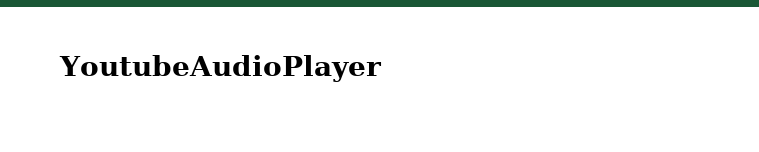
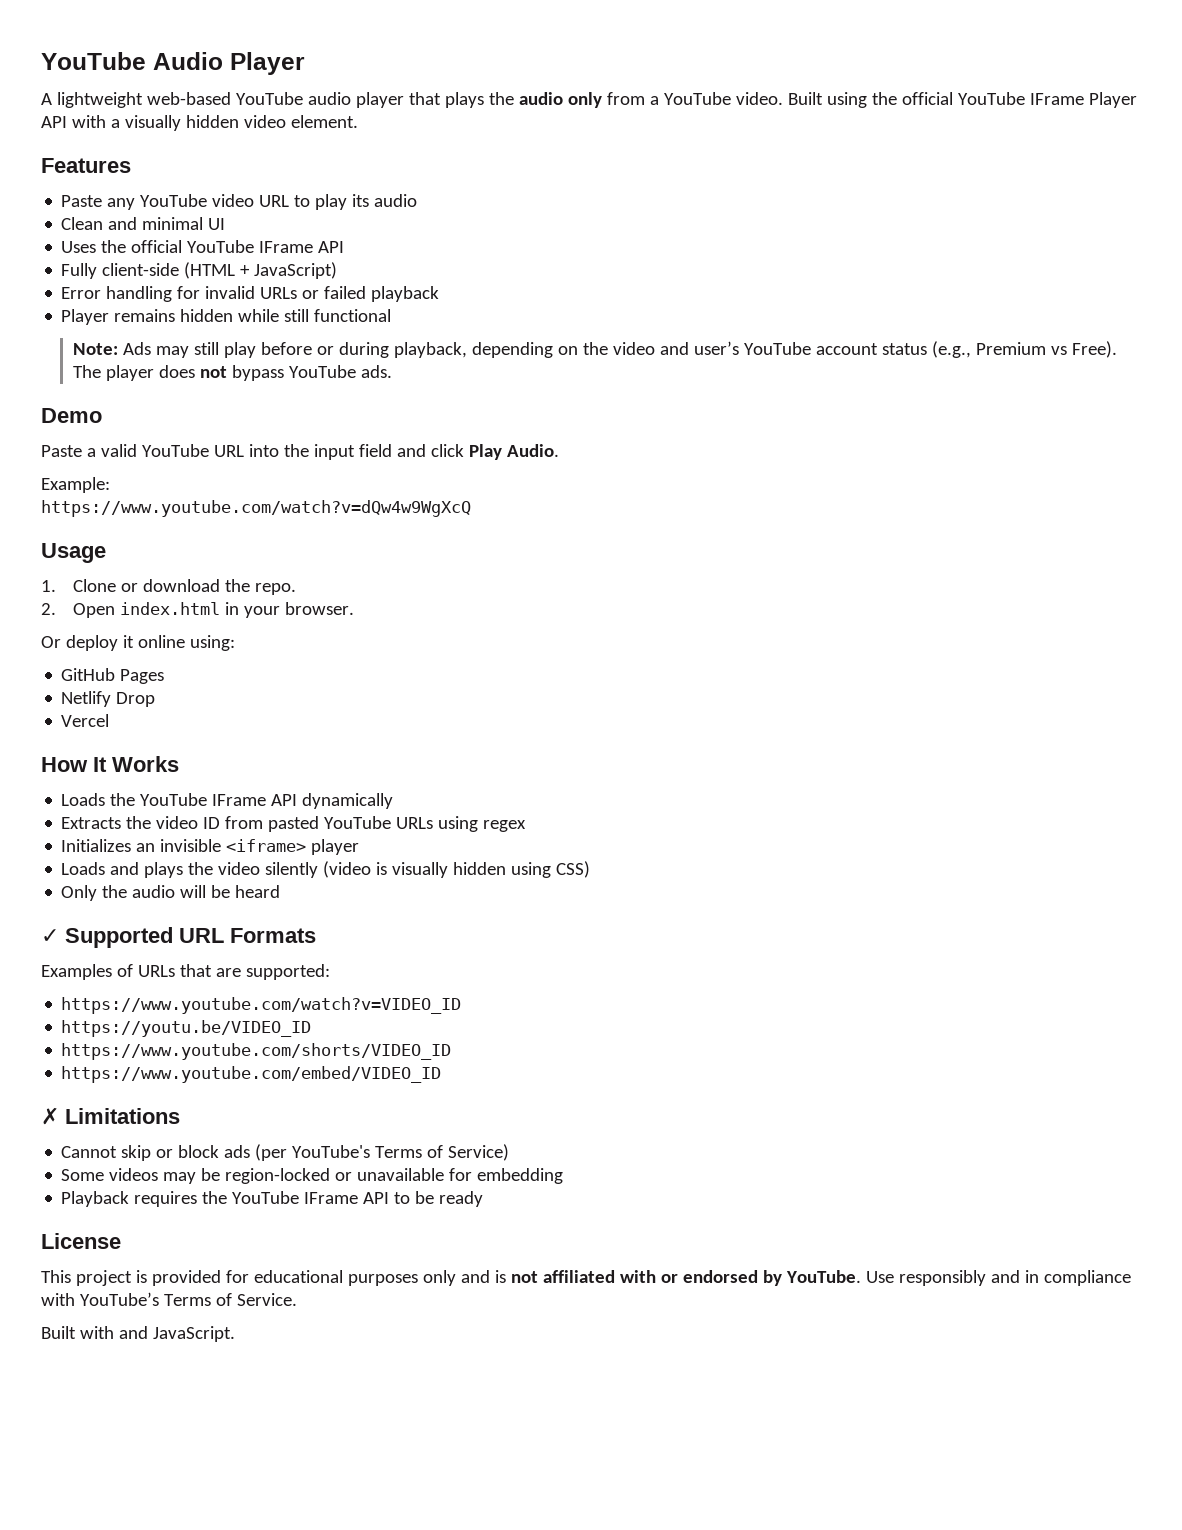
[59,55,382,82] YoutubeAudioPlayer -> [41,52,305,75] [41,92,1137,108] [41,115,358,131] [41,158,131,173] [61,194,418,210] [61,217,226,230] [61,240,345,253] [61,262,338,279] [61,286,440,302] [61,309,392,325] [73,341,1118,358] [73,365,393,381] [41,408,102,423] [41,444,559,460] [41,477,110,493] [41,500,471,517] [41,543,106,563] [41,579,297,595] [41,602,355,618] [41,635,235,651] [61,668,165,684] [61,691,156,707] [61,714,110,727] [41,756,179,772] [61,793,394,809] [61,816,527,832] [61,839,360,855] [61,861,591,878] [61,885,281,901] [41,927,316,948] [41,964,330,980] [61,997,462,1014] [61,1020,312,1037] [61,1043,452,1060] [61,1066,442,1083] [41,1107,180,1125] [61,1144,510,1161] [61,1168,564,1184] [61,1191,484,1207] [41,1233,121,1249] [41,1270,1131,1286] [41,1292,297,1306] [41,1326,235,1342] YouTube Audio Player // A lightweight web-based YouTube audio player that plays the audio only from a YouTube video. Built using the official YouTube IFrame Player API with a visually hidden video element. // Features // Paste any YouTube video URL to play its audio // Clean and minimal UI // Uses the official YouTube IFrame API // Fully client-side (HTML + JavaScript) // Error handling for invalid URLs or failed playback // Player remains hidden while still functional // Note: Ads may still play before or during playback, depending on the video and user’s YouTube account status (e.g., Premium vs Free). The player does not bypass YouTube ads. // Demo // Paste a valid YouTube URL into the input field and click Play Audio. // Example: // https://www.youtube.com/watch?v=dQw4w9WgXcQ // Usage // 1. Clone or download the repo. // 2. Open index.html in your browser. // Or deploy it online using: // GitHub Pages // Netlify Drop // Vercel // How It Works // Loads the YouTube IFrame API dynamically // Extracts the video ID from pasted YouTube URLs using regex // Initializes an invisible <iframe> player // Loads and plays the video silently (video is visually hidden using CSS) // Only the audio will be heard // ✓ Supported URL Formats // Examples of URLs that are supported: // https://www.youtube.com/watch?v=VIDEO_ID // https://youtu.be/VIDEO_ID // https://www.youtube.com/shorts/VIDEO_ID // https://www.youtube.com/embed/VIDEO_ID // ✗ Limitations // Cannot skip or block ads (per YouTube's Terms of Service) // Some videos may be region-locked or unavailable for embedding // Playback requires the YouTube IFrame API to be ready // License // This project is provided for educational purposes only and is not affiliated with or endorsed by YouTube. Use responsibly and in compliance with YouTube’s Terms of Service. // Built with and JavaScript.

